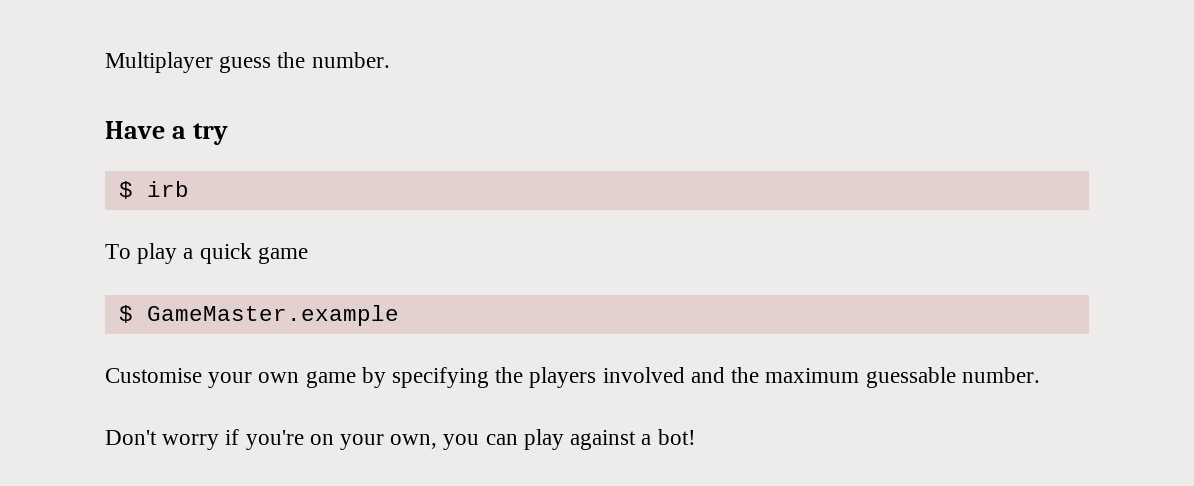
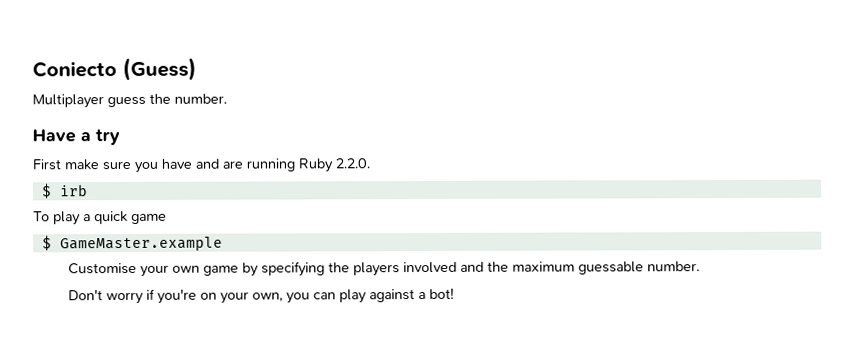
(105, 62) none -> [32,57,197,82] Coniecto (Guess) //
(228, 134) none -> [32,158,370,173] // First make sure you have and are running Ruby 2.2.0.

